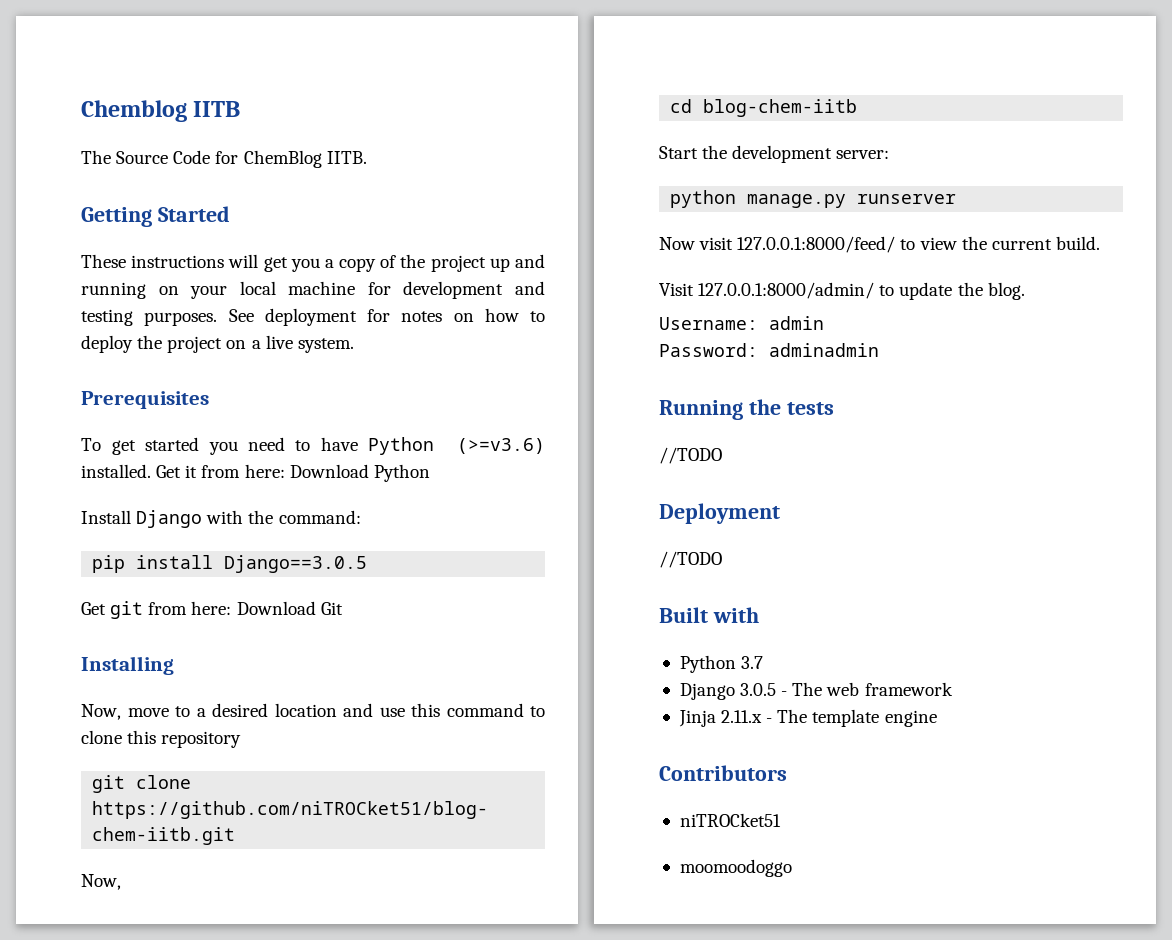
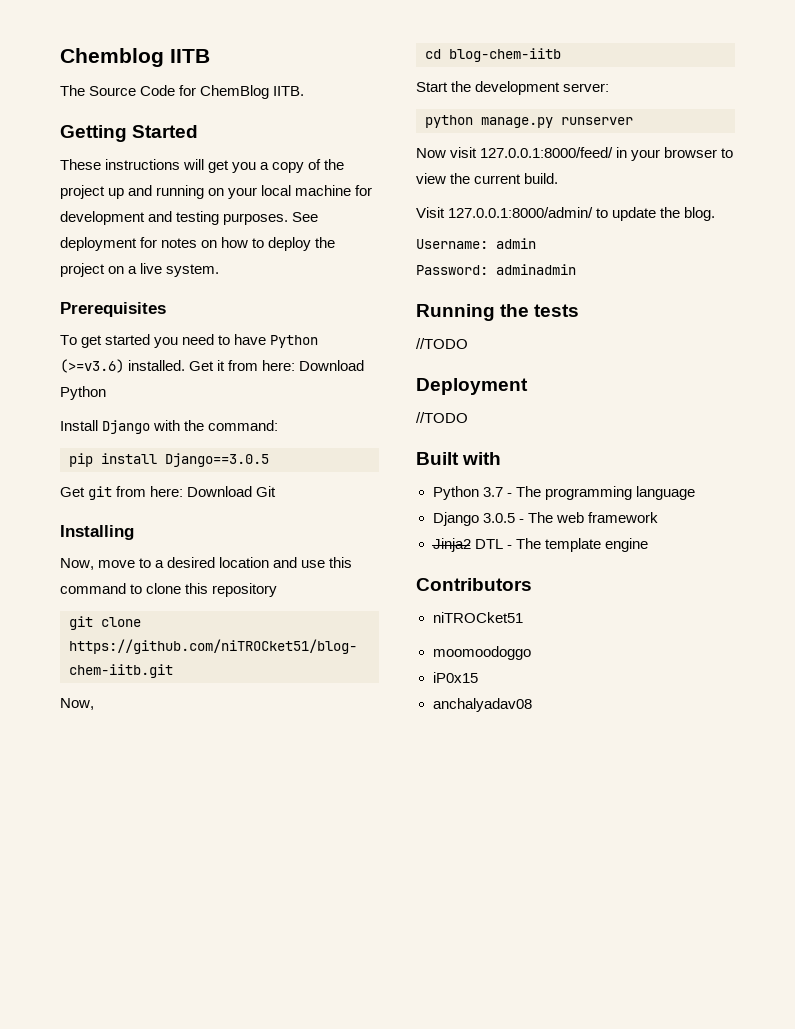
(896, 244) none -> [616,147,718,161] in your browser
(764, 662) none -> [506,486,695,500] - The programming language
[678,710,763,727] Jinja 2.11.x -> [432,538,503,552] Jinja2 DTL
(792, 868) none -> [432,672,478,683] [432,698,532,712] // iP0x15 // anchalyadav08

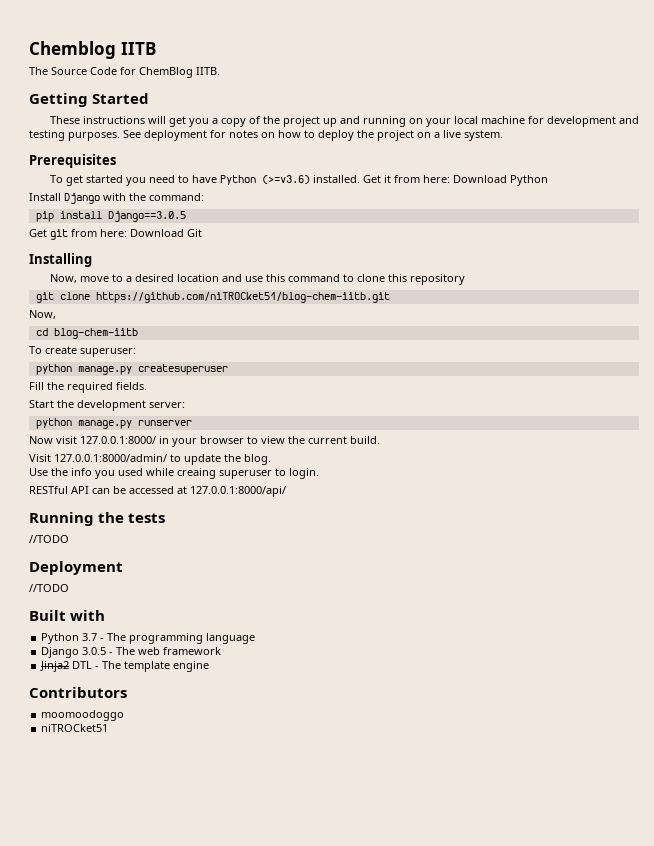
(561, 55) none -> [29,346,136,357] [35,364,228,375] [29,382,147,393] // To create superuser: // python manage.py createsuperuser // Fill the required fields.
[480,147,614,158] 127.0.0.1:8000/feed/ -> [80,436,156,444] 127.0.0.1:8000/
[416,238,536,249] [416,264,576,275] Username: admin // Password: adminadmin -> [29,468,319,479] [29,486,286,497] Use the info you used while creaing superuser to login. // RESTful API can be accessed at 127.0.0.1:8000/api/
[432,612,523,623] // niTROCket51 -> (127, 692) none
[432,672,478,683] [432,698,532,712] iP0x15 // anchalyadav08 -> [41,724,109,732] niTROCket51

